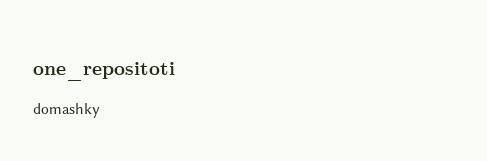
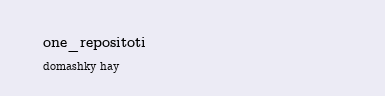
(100, 110) none -> [100,62,120,73] hay

